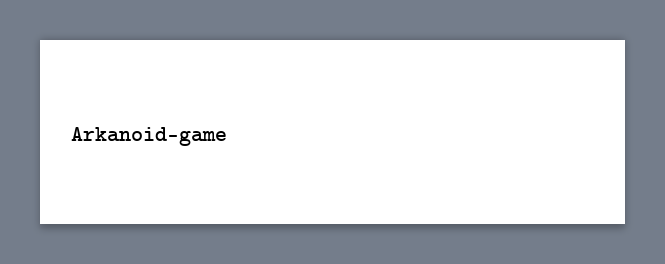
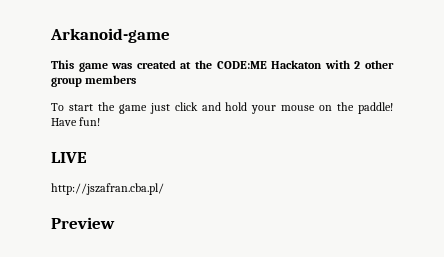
(227, 136) none -> [51,60,394,72] [51,75,137,87] [51,102,394,114] [51,117,101,126] [51,152,87,163] [51,183,164,195] [51,217,115,229] // This game was created at the CODE:ME Hackaton with 2 other group members // To start the game just click and hold your mouse on the paddle! Have fun! // LIVE // http://jszafran.cba.pl/ // Preview

